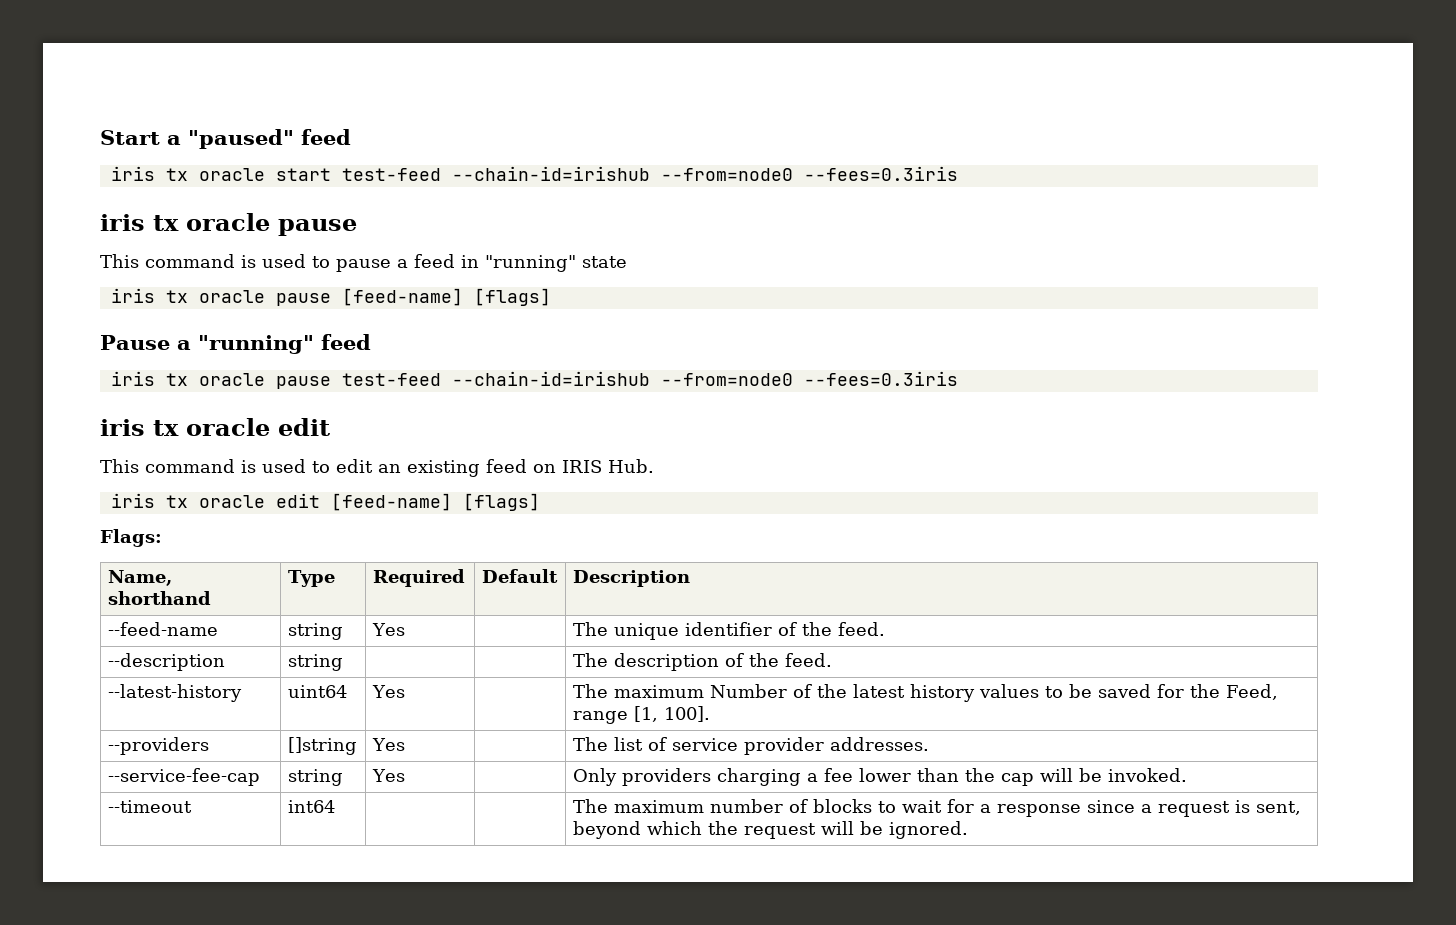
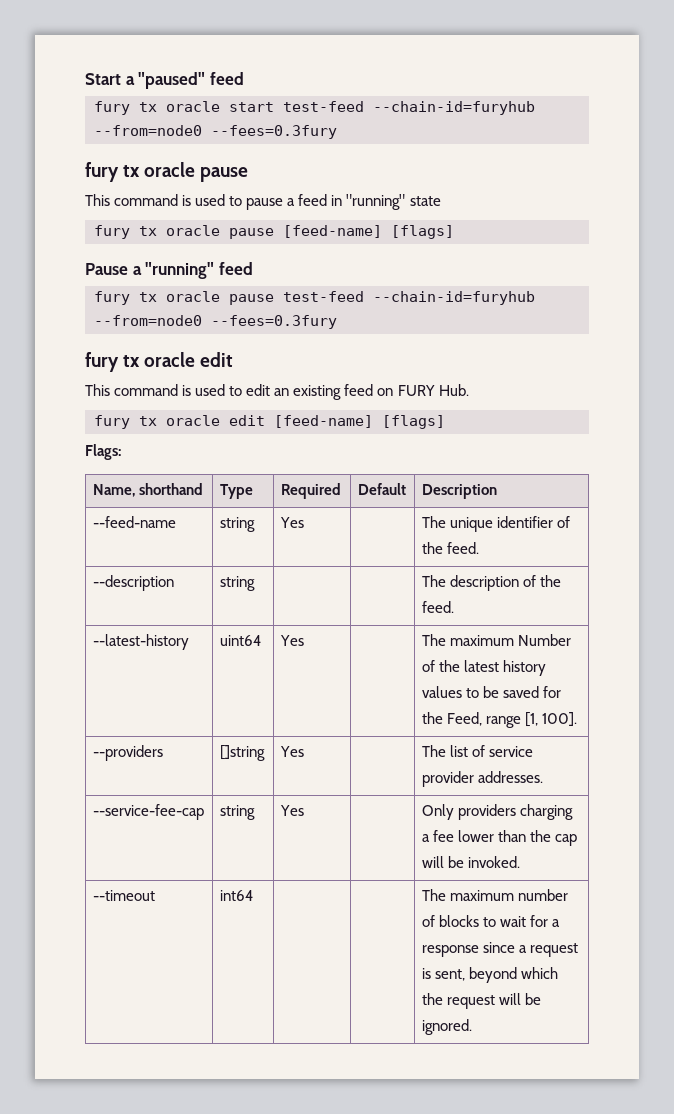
[110,166,155,181] iris -> [94,101,130,115] fury
[451,166,958,181] [100,214,145,231] --chain-id=irishub --from=node0 --fees=0.3iris // iris -> [373,101,535,115] [94,125,337,139] [85,162,119,182] --chain-id=furyhub --from=node0 --fees=0.3fury // fury
[110,288,155,303] iris -> [94,225,130,239] fury
[110,371,155,386] iris -> [94,291,130,305] fury
[451,371,958,386] [100,419,145,436] --chain-id=irishub --from=node0 --fees=0.3iris // iris -> [373,291,535,305] [94,315,337,329] [85,352,119,372] --chain-id=furyhub --from=node0 --fees=0.3fury // fury
[562,460,602,473] IRIS -> [397,385,435,396] FURY
[110,493,155,508] iris -> [94,415,130,429] fury

